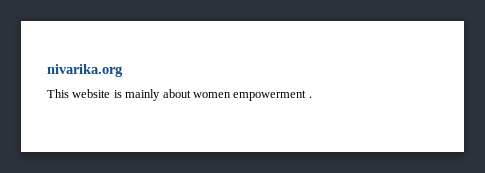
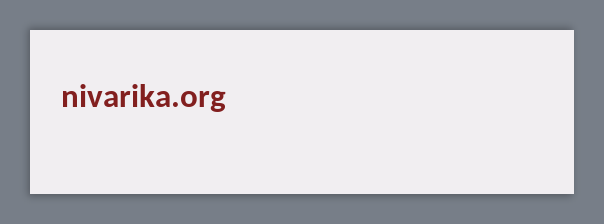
[47,89,312,101] // This website is mainly about women empowerment . -> (226, 98) none

